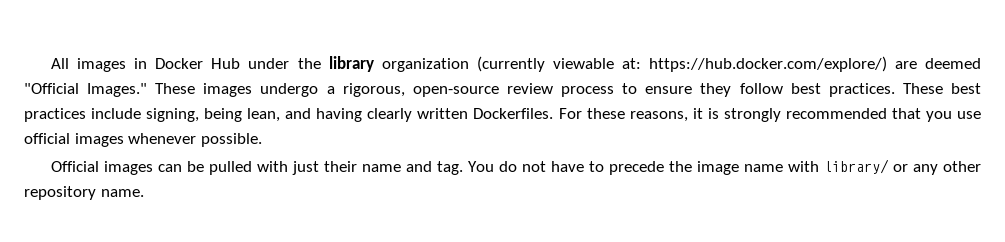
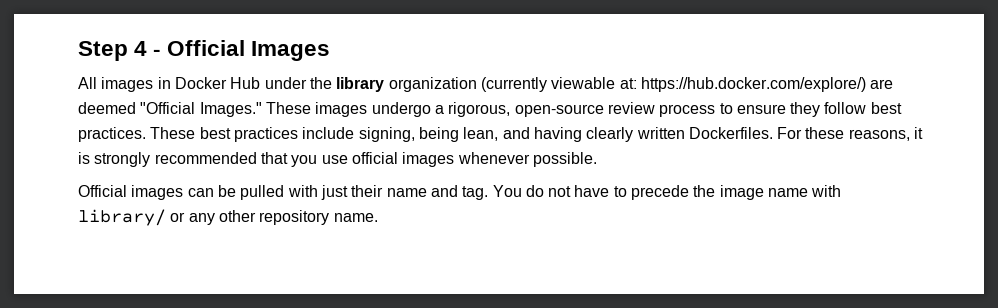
(51, 63) none -> [78,40,331,61] Step 4 - Official Images //

